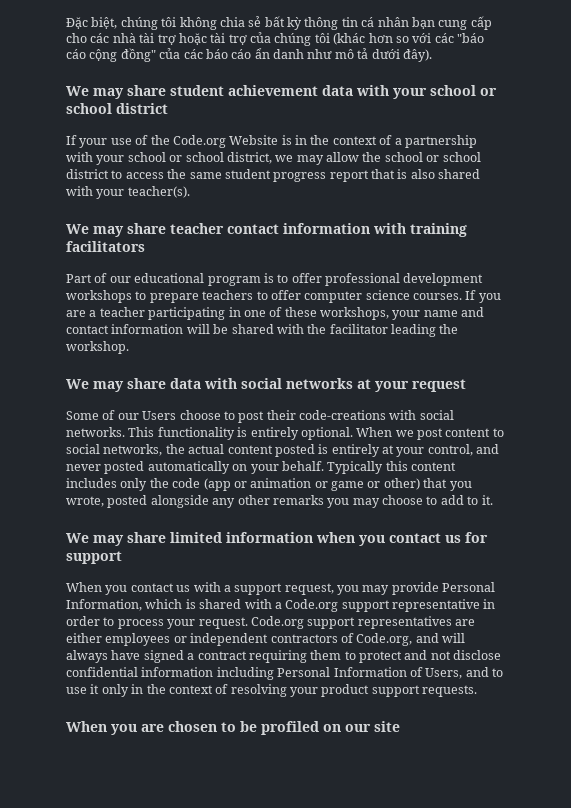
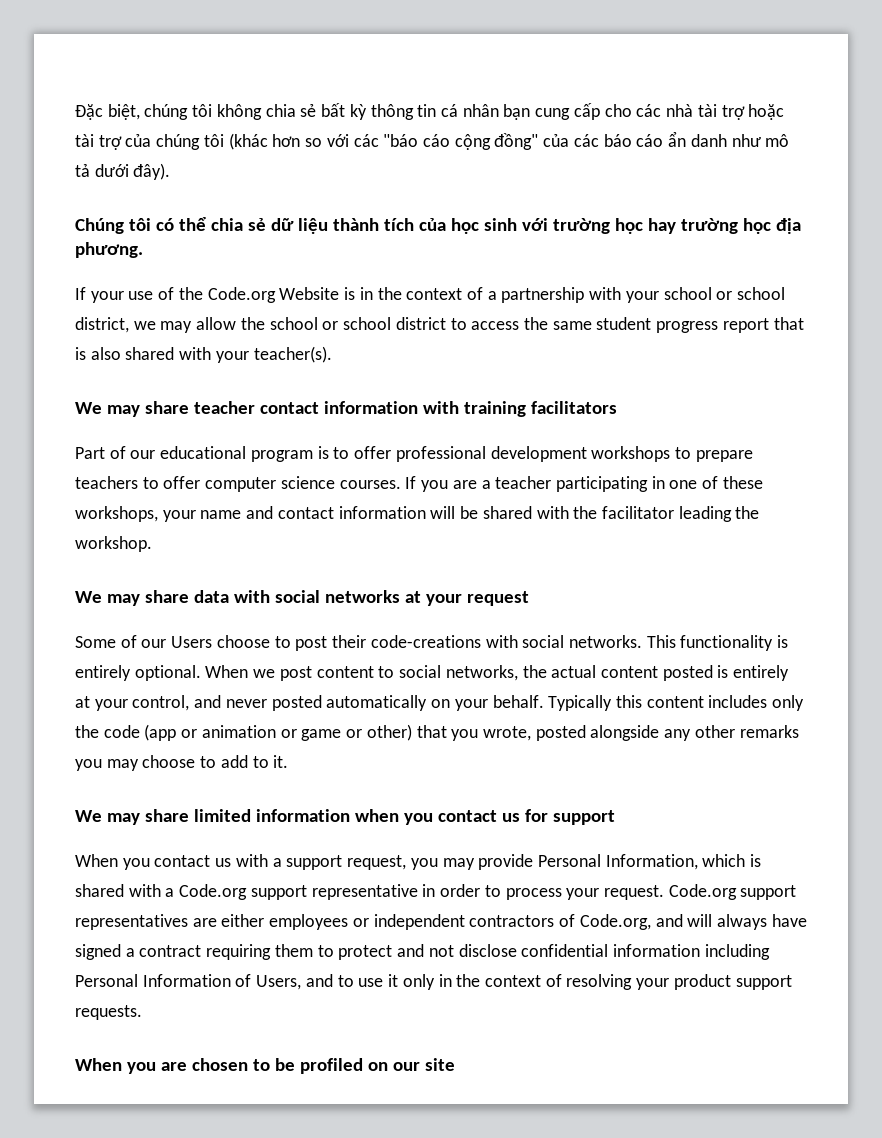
[66,85,497,99] [66,103,168,114] We may share student achievement data with your school or school district -> [75,217,801,234] [75,242,143,258] Chúng tôi có thể chia sẻ dữ liệu thành tích của học sinh với trường học hay trường học địa phương.

